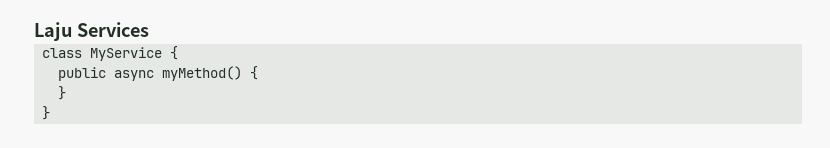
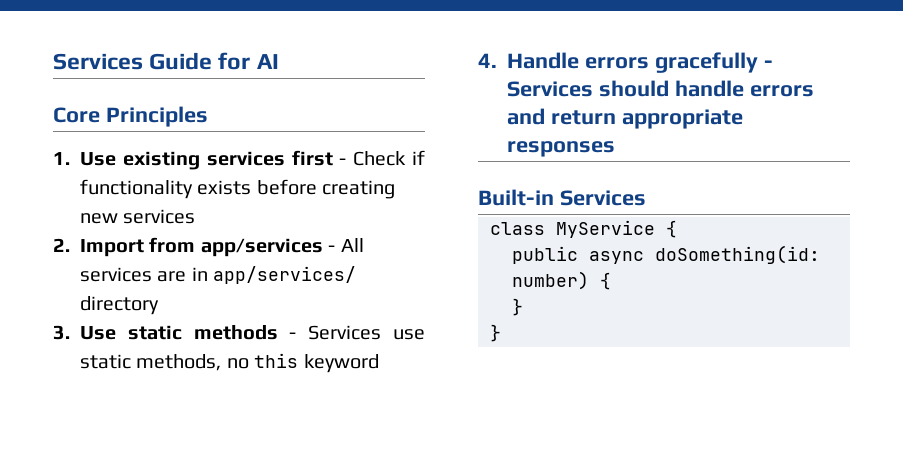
[34,22,72,41] Laju -> [53,52,279,70] [53,106,208,127] [53,150,425,170] [80,179,396,199] [80,209,196,224] [53,237,364,257] [80,266,357,284] [80,296,159,315] [53,325,426,340] [80,353,379,373] [478,52,773,73] [507,80,814,97] [507,108,743,129] [507,141,615,157] [478,189,554,206] Services Guide for AI // Core Principles // 1. Use existing services first - Check if functionality exists before creating new services // 2. Import from app/services - All services are in app/services/ directory // 3. Use static methods - Services use static methods, no this keyword // 4. Handle errors gracefully - Services should handle errors and return appropriate responses // Built-in
[162,66,243,81] myMethod() -> [655,245,820,264] [512,271,589,290] doSomething(id: number)

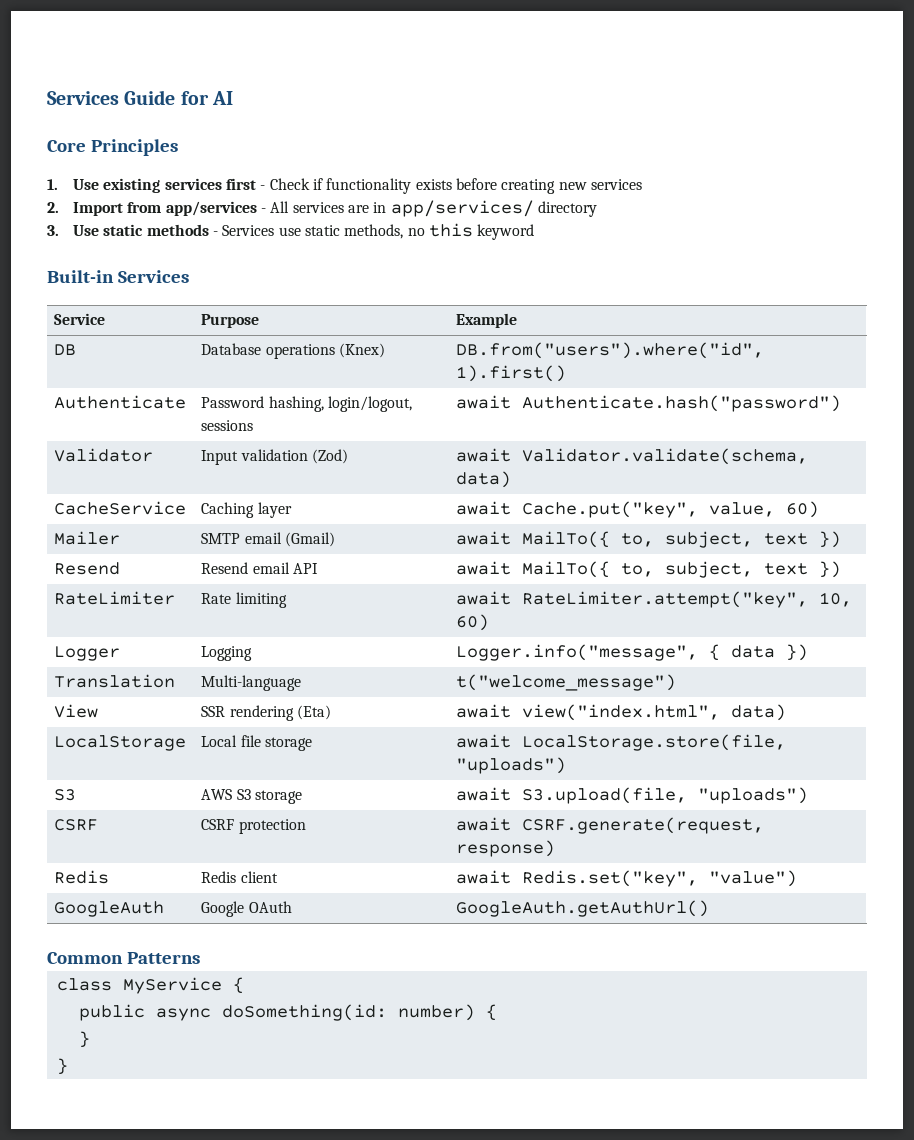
[478,52,773,73] [507,80,814,97] [507,108,743,129] [507,141,615,157] [478,189,646,206] 4. Handle errors gracefully - Services should handle errors and return appropriate responses // Built-in Services -> [47,270,189,283] [54,313,106,325] [201,314,260,328] [456,313,518,328] [54,344,77,355] [201,343,385,359] [456,342,765,359] [456,365,567,382] [54,395,187,409] [201,396,412,412] [201,420,254,431] [456,395,842,412] [54,448,154,462] [201,449,348,465] [456,448,809,465] [456,471,512,488] [54,501,187,515] [201,502,292,518] [456,501,820,518] [54,531,121,545] [201,532,335,547] [456,531,842,548] [54,562,121,575] [201,562,318,574] [456,561,842,578] [54,591,176,605] [201,592,287,608] [456,591,853,608] [456,614,490,631] [54,646,121,661] [201,646,253,661] [456,644,809,661] [54,674,176,688] [201,675,302,691] [456,674,677,691] [54,704,99,718] [201,705,331,721] [456,704,787,721] [54,735,187,751] [201,735,312,751] [456,734,787,751] [456,757,567,774] [54,789,77,801] [201,789,302,804] [456,787,809,804] [54,819,99,831] [201,819,306,834] [456,817,765,834] [456,840,556,857] [54,870,110,884] [201,871,278,883] [456,870,798,887] [54,901,165,917] [201,901,292,917] [456,900,710,917] [47,952,200,964] Built-in Services // Service | Purpose | Example // DB | Database operations (Knex) | DB.from("users").where("id", 1).first() // Authenticate | Password hashing, login/logout, sessions | await Authenticate.hash("password") // Validator | Input validation (Zod) | await Validator.validate(schema, data) // CacheService | Caching layer | await Cache.put("key", value, 60) // Mailer | SMTP email (Gmail) | await MailTo({ to, subject, text }) // Resend | Resend email API | await MailTo({ to, subject, text }) // RateLimiter | Rate limiting | await RateLimiter.attempt("key", 10, 60) // Logger | Logging | Logger.info("message", { data }) // Translation | Multi-language | t("welcome_message") // View | SSR rendering (Eta) | await view("index.html", data) // LocalStorage | Local file storage | await LocalStorage.store(file, "uploads") // S3 | AWS S3 storage | await S3.upload(file, "uploads") // CSRF | CSRF protection | await CSRF.generate(request, response) // Redis | Redis client | await Redis.set("key", "value") // GoogleAuth | Google OAuth | GoogleAuth.getAuthUrl() // Common Patterns

